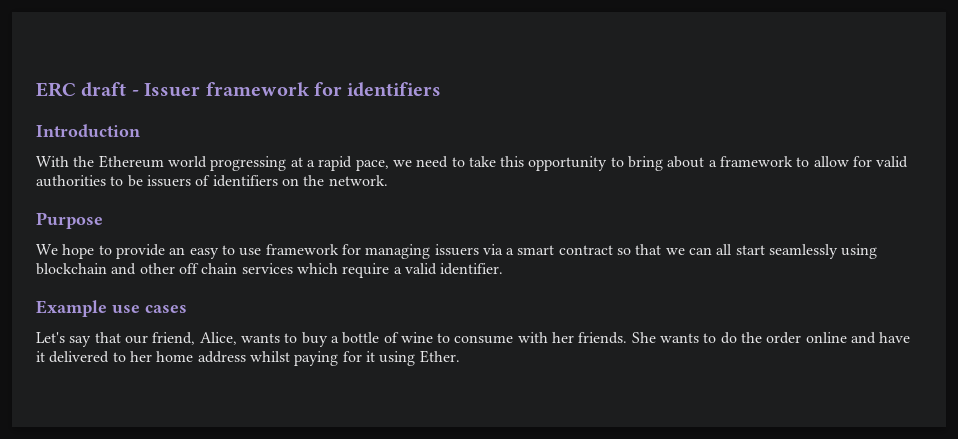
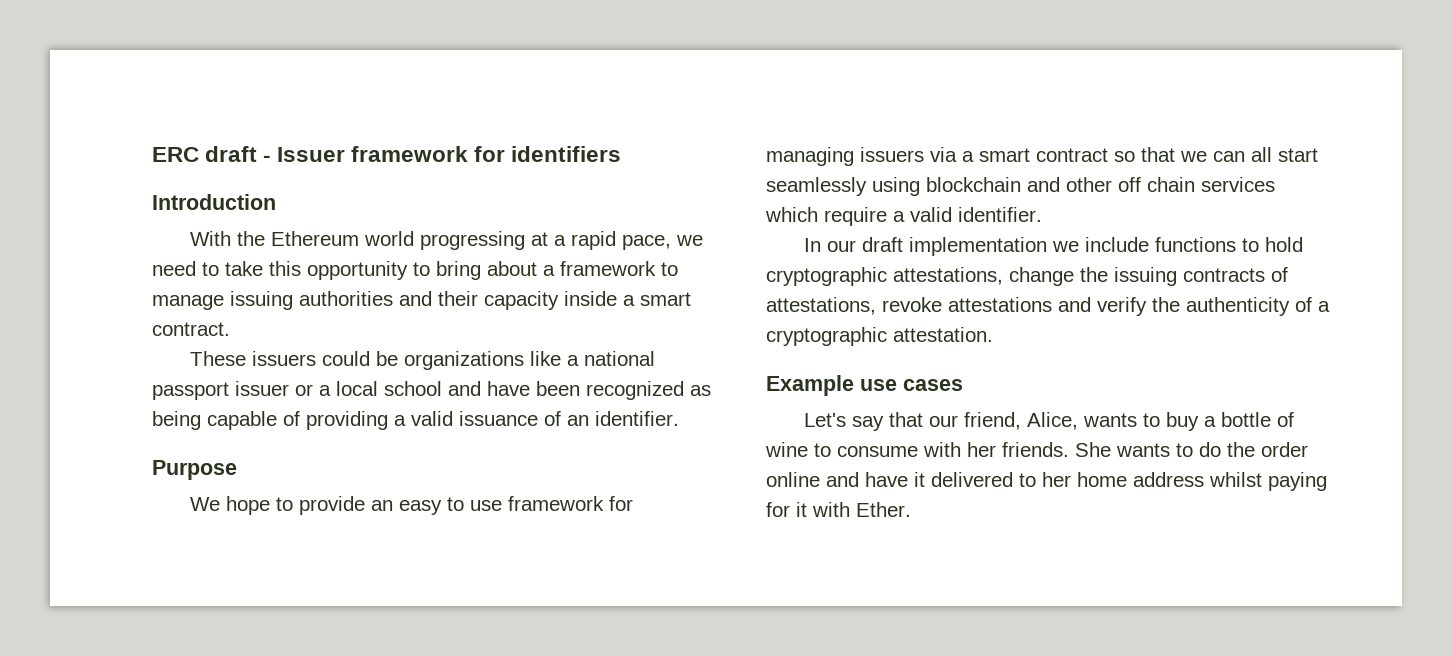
[813,156,909,168] [36,175,388,187] allow for valid authorities to be issuers of identifiers on the network. -> [152,291,691,310] [152,322,230,336] [190,351,656,370] [152,381,711,400] [152,411,679,430] manage issuing authorities and their capacity inside a smart contract. // These issuers could be organizations like a national passport issuer or a local school and have been recognized as being capable of providing a valid issuance of an identifier.
(504, 269) none -> [804,237,1304,256] [766,267,1288,286] [766,297,1330,316] [766,327,993,346] // In our draft implementation we include functions to hold cryptographic attestations, change the issuing contracts of attestations, revoke attestations and verify the authenticity of a cryptographic attestation.
[379,351,416,366] using -> [812,502,850,517] with

